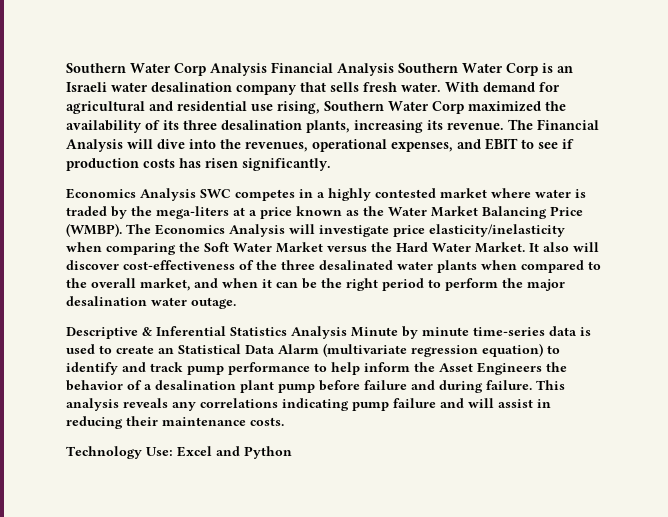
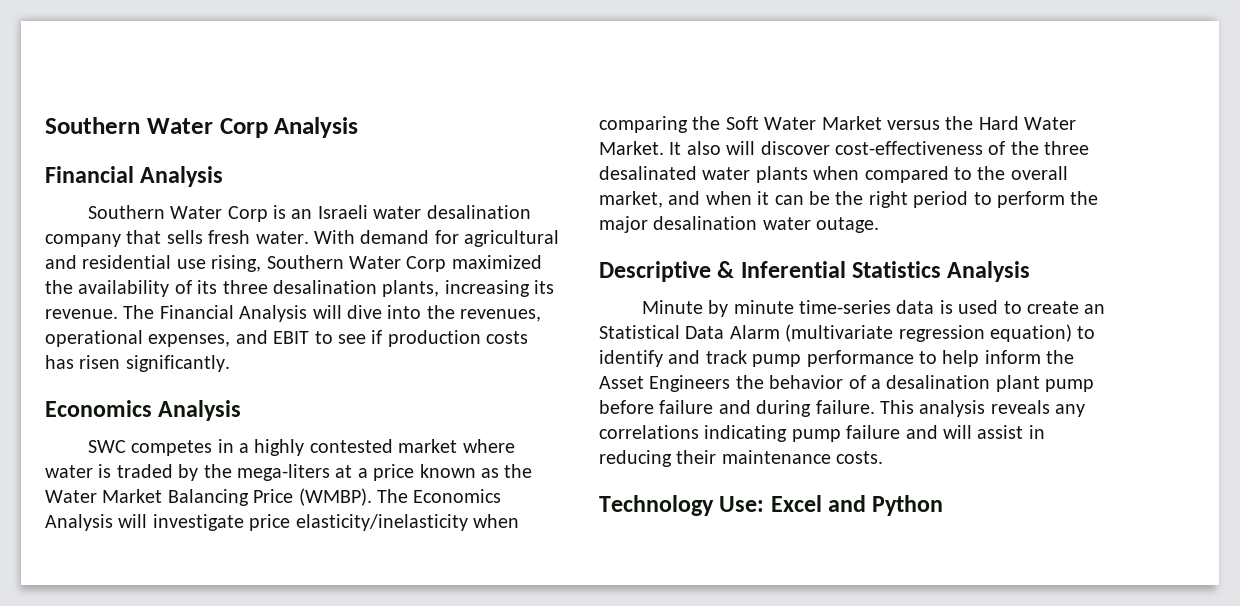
[271,62,394,76] Financial Analysis -> [45,166,224,187] // Financial Analysis //
(196, 194) none -> (242, 410) //
(347, 332) none -> (1031, 271) //

